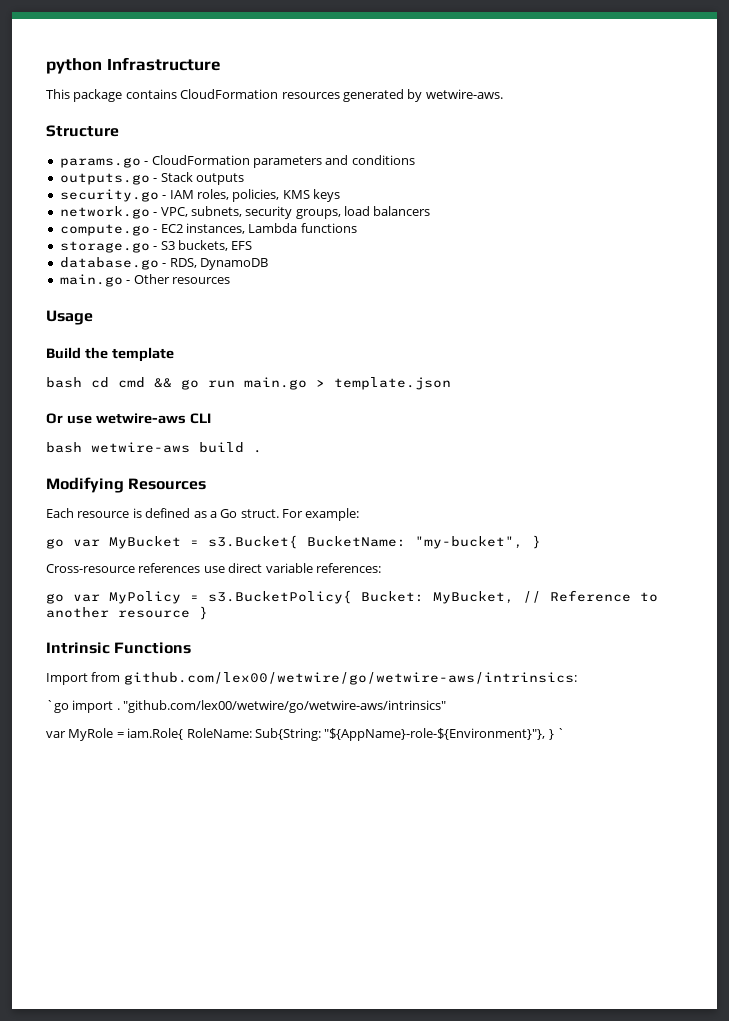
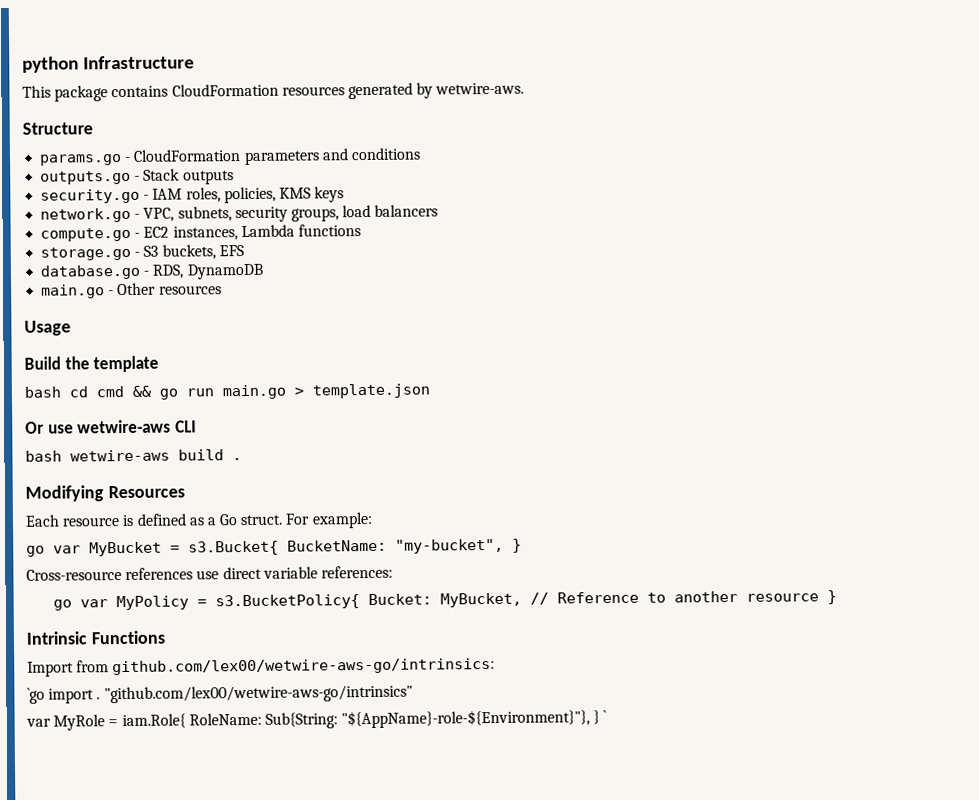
[123,672,577,685] github.com/lex00/wetwire/go/wetwire-aws/intrinsics: -> [112,657,496,676] github.com/lex00/wetwire-aws-go/intrinsics:
[123,700,447,713] "github.com/lex00/wetwire/go/wetwire-aws/intrinsics" -> [103,684,413,704] "github.com/lex00/wetwire-aws-go/intrinsics"

